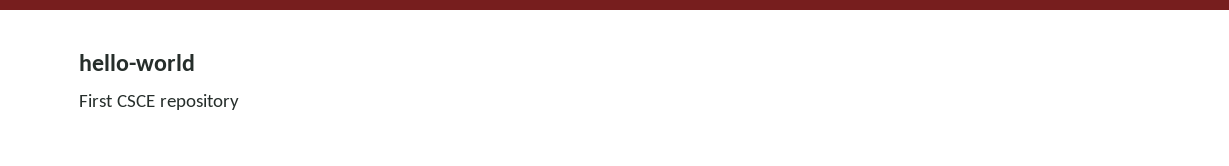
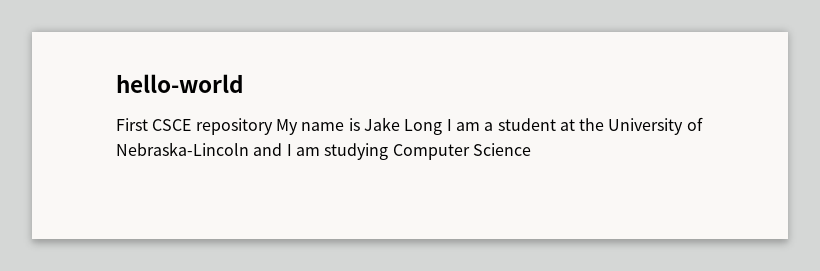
(239, 102) none -> [275,117,703,135] [116,142,531,160] My name is Jake Long I am a student at the University of Nebraska-Lincoln and I am studying Computer Science

